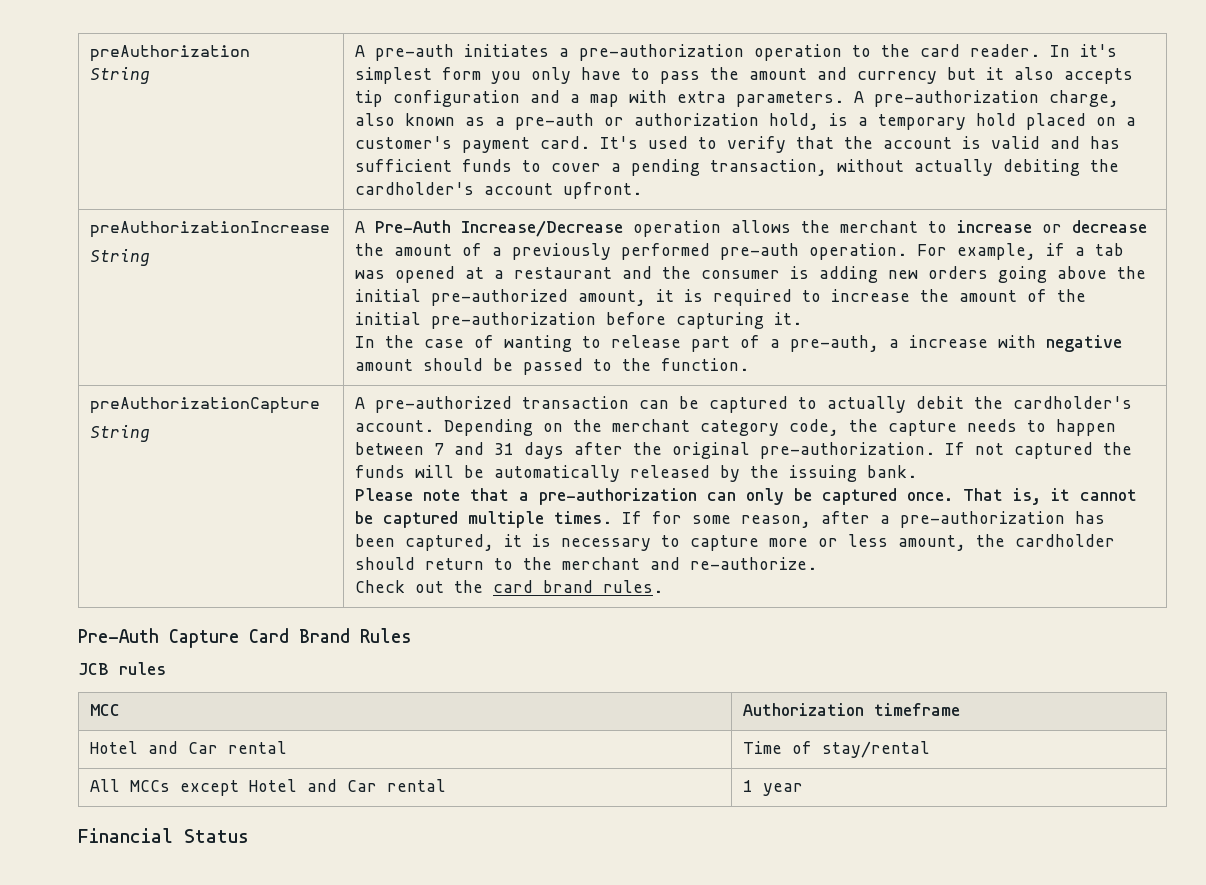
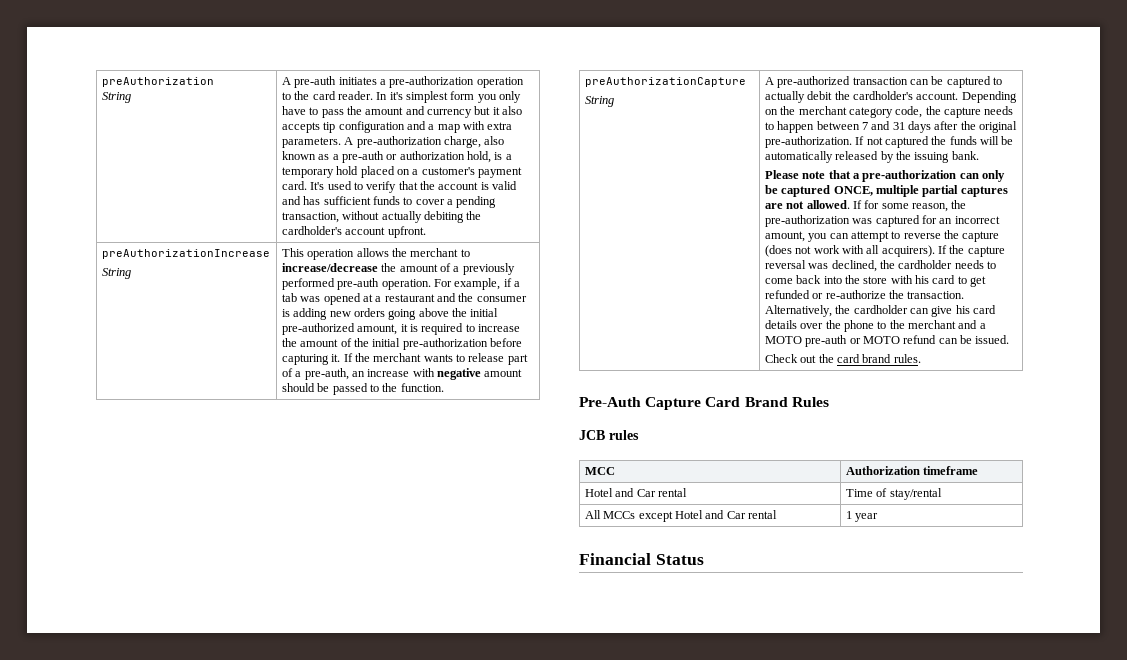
[355,220,624,237] A Pre-Auth Increase/Decrease -> [281,248,304,257] This
[957,220,1148,233] increase or decrease -> [281,263,378,272] increase/decrease
[355,335,573,352] // In the case of wanting -> [343,353,453,362] If the merchant wants
[889,339,900,348] a -> [351,371,365,377] an
[907,488,1138,505] [355,511,1106,528] [355,534,1116,551] [355,557,818,570] once. That is, it cannot be captured multiple times. If for some reason, after a pre-authorization has been captured, it is necessary to capture more or less amount, the cardholder should return to the merchant and re-authorize. -> [833,185,1008,197] [764,200,967,212] [764,215,1000,227] [764,230,1000,242] [764,245,1005,257] [764,260,997,272] [764,275,987,287] [764,290,965,299] [764,305,997,317] [764,320,986,332] [764,335,1010,347] ONCE, multiple partial captures are not allowed. If for some reason, the pre-authorization was captured for an incorrect amount, you can attempt to reverse the capture (does not work with all acquirers). If the capture reversal was declined, the cardholder needs to come back into the store with his card to get refunded or re-authorize the transaction. Alternatively, the cardholder can give his card details over the phone to the merchant and a MOTO pre-auth or MOTO refund can be issued.

